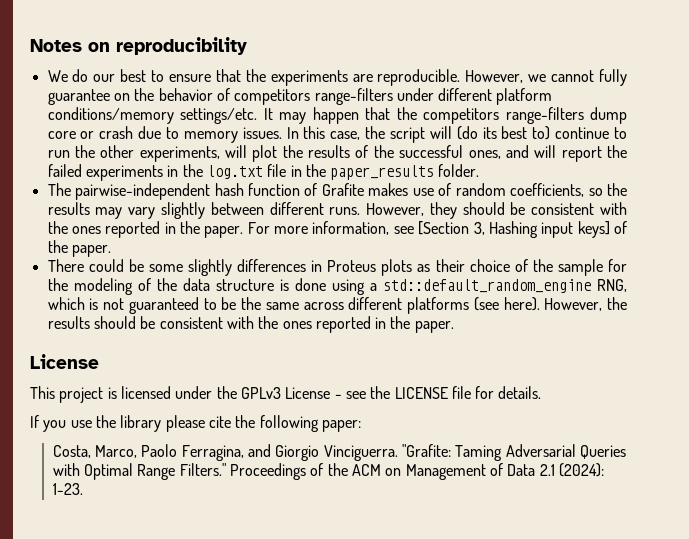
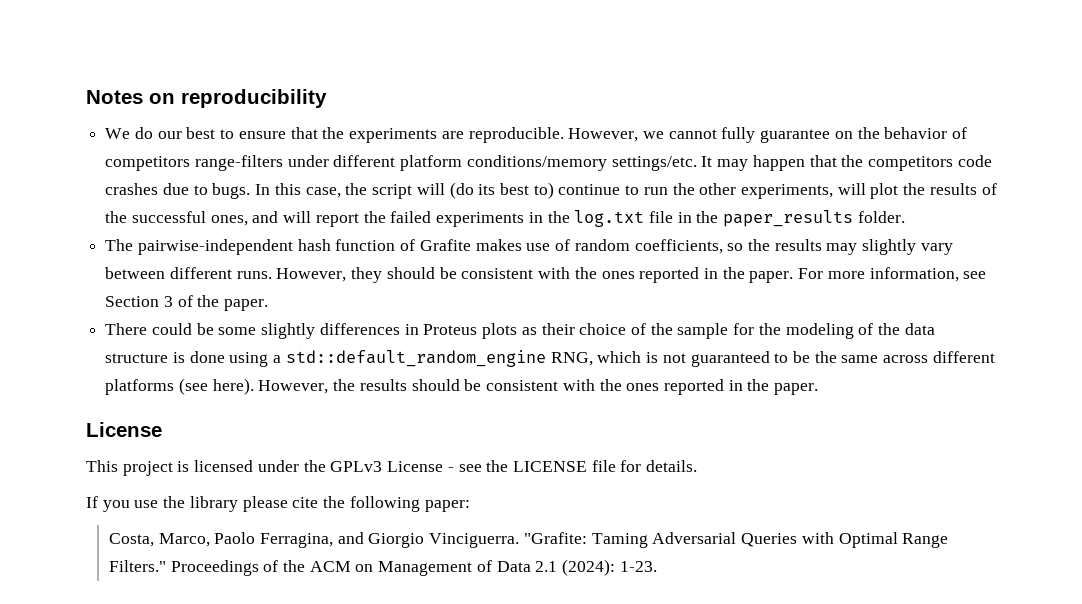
[505,107,627,124] [47,126,282,143] range-filters dump core or crash due to memory issues. -> [957,155,992,167] [105,183,251,199] code crashes due to bugs.
[128,202,205,219] vary slightly -> [862,239,953,255] slightly vary
[418,221,610,238] [Section 3, Hashing input keys] -> [105,296,173,307] Section 3

